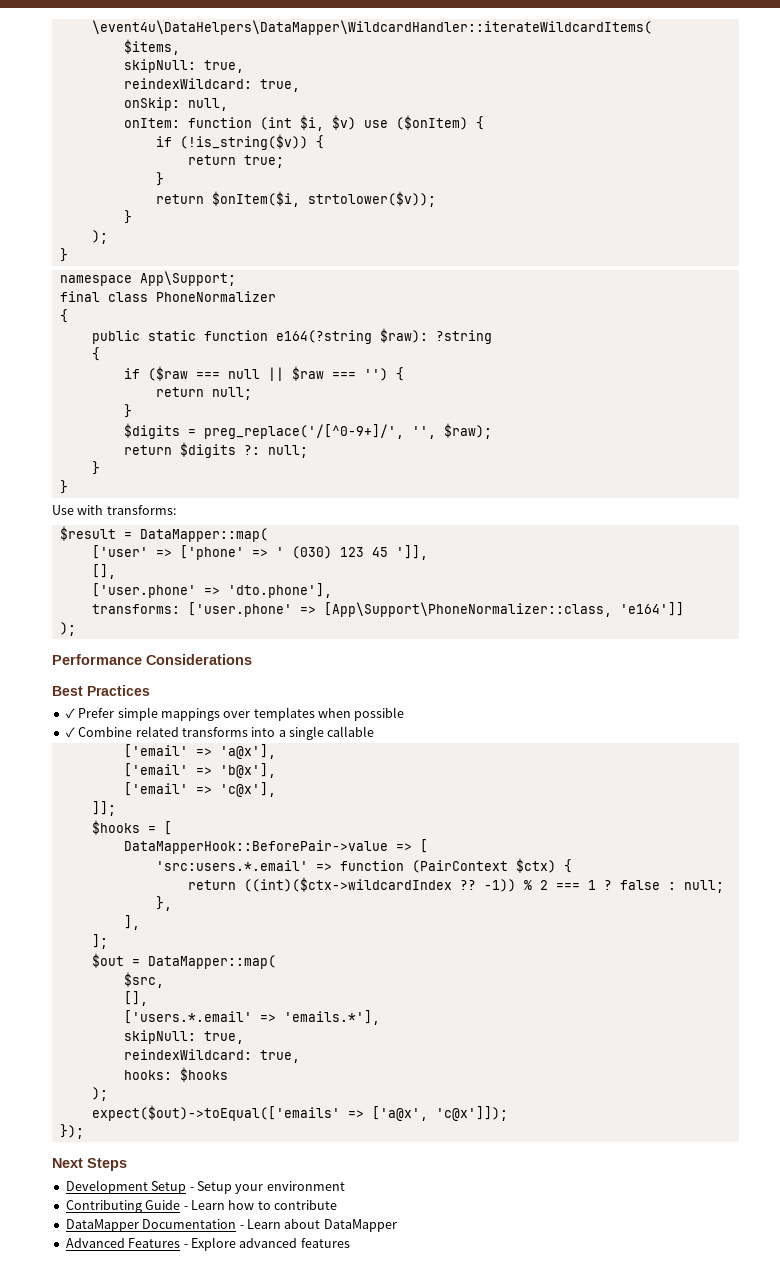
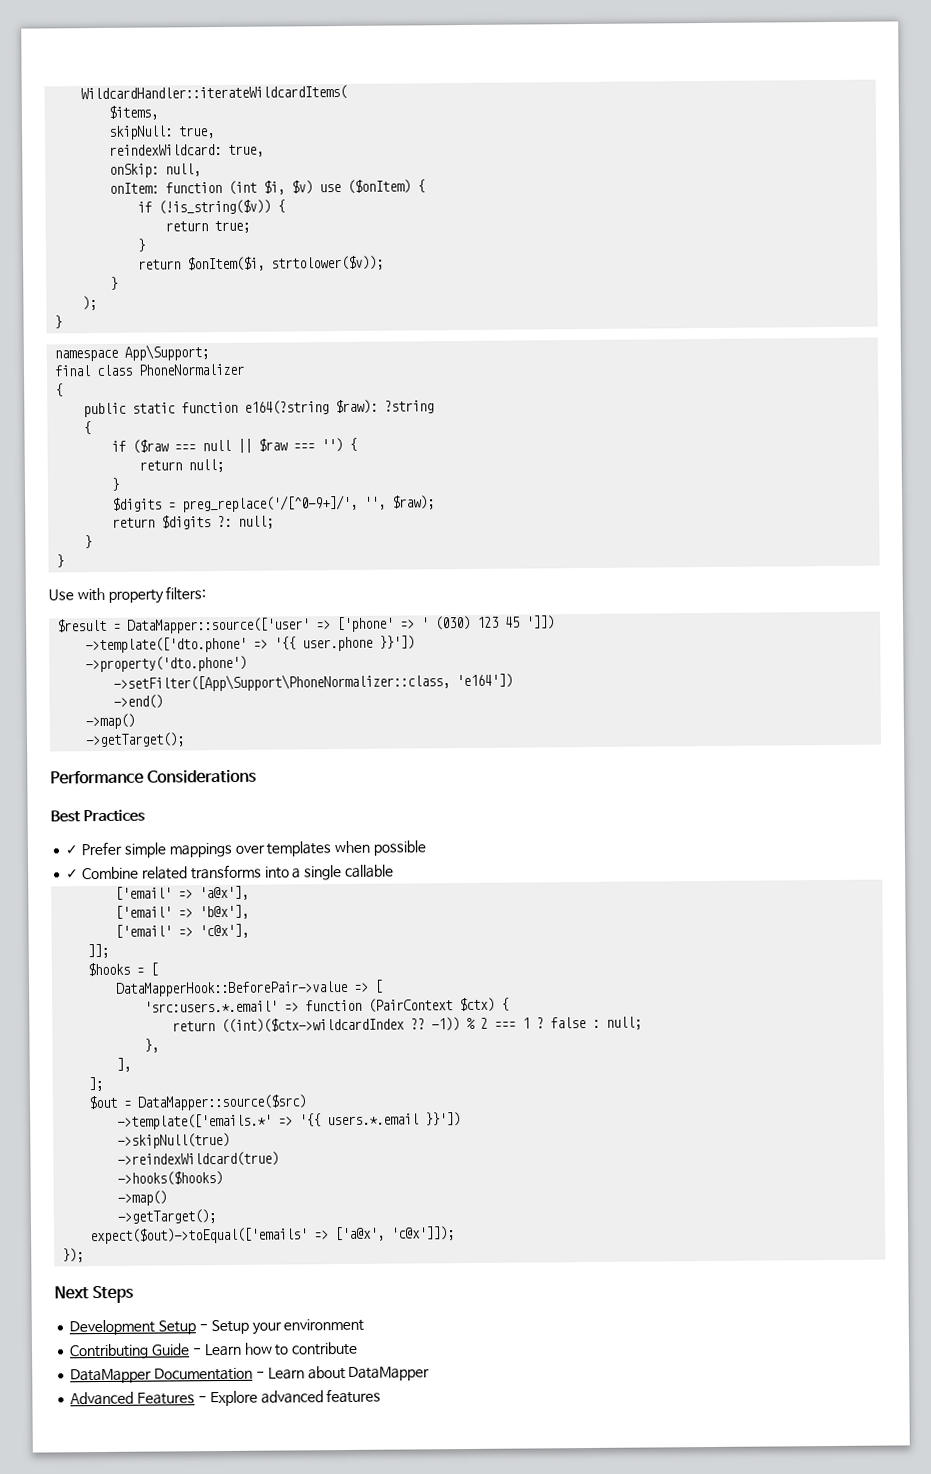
[91,20,652,35] \event4u\DataHelpers\DataMapper\WildcardHandler::iterateWildcardItems( -> [80,84,348,102] WildcardHandler::iterateWildcardItems(
[106,505,176,515] transforms: -> [107,586,207,604] property filters:
[139,528,268,542] [91,545,148,559] DataMapper::map( // ['user' -> [127,617,311,634] DataMapper::source(['user'
[395,545,428,560] [91,564,116,579] [91,583,332,598] [91,602,684,617] [59,622,76,636] ']], // [], // ['user.phone' => 'dto.phone'], // transforms: ['user.phone' => [App\Support\PhoneNormalizer::class, 'e164']] // ); -> [526,615,556,630] [85,635,416,654] [85,655,248,673] [113,673,514,692] [113,694,164,709] [85,713,136,730] [85,732,186,748] ']]) // ->template(['dto.phone' => '{{ user.phone }}']) // ->property('dto.phone') // ->setFilter([App\Support\PhoneNormalizer::class, 'e164']) // ->end() // ->map() // ->getTarget();
[147,955,276,969] [123,972,164,988] [123,991,148,1006] [123,1010,380,1025] [123,1030,244,1044] [123,1049,300,1063] [123,1067,228,1082] [91,1087,108,1101] DataMapper::map( // $src, // [], // ['users.*.email' => 'emails.*'], // skipNull: true, // reindexWildcard: true, // hooks: $hooks // ); -> [137,1094,308,1111] [117,1112,462,1130] [117,1132,231,1149] [117,1151,280,1167] [117,1170,224,1186] [117,1190,168,1206] [117,1209,217,1224] DataMapper::source($src) // ->template(['emails.*' => '{{ users.*.email }}']) // ->skipNull(true) // ->reindexWildcard(true) // ->hooks($hooks) // ->map() // ->getTarget();

